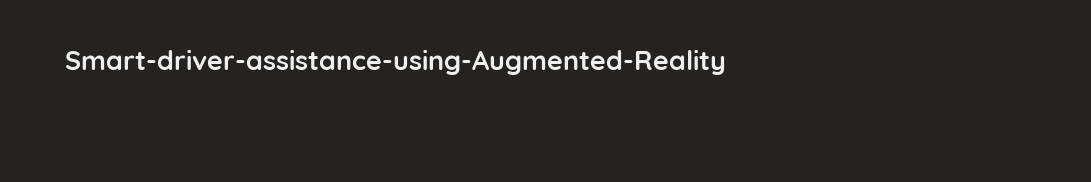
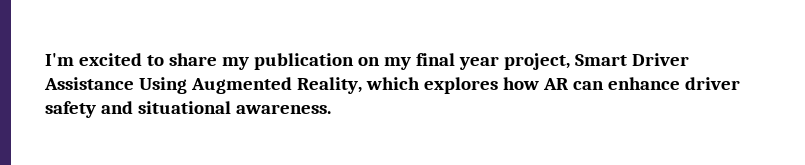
[65,49,726,75] Smart-driver-assistance-using-Augmented-Reality -> [45,53,689,70] [44,77,740,94] [45,101,331,118] I'm excited to share my publication on my final year project, Smart Driver Assistance Using Augmented Reality, which explores how AR can enhance driver safety and situational awareness.

